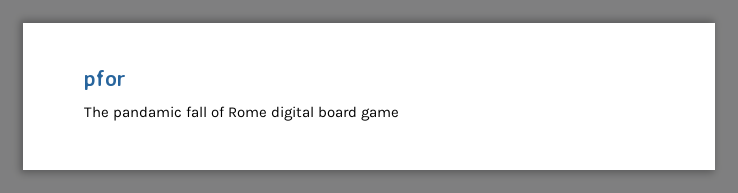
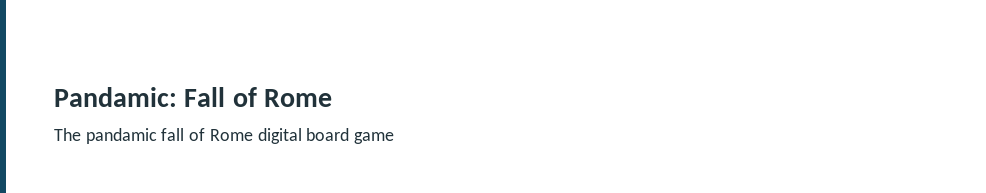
[84,70,126,90] pfor -> [54,87,333,107] Pandamic: Fall of Rome

